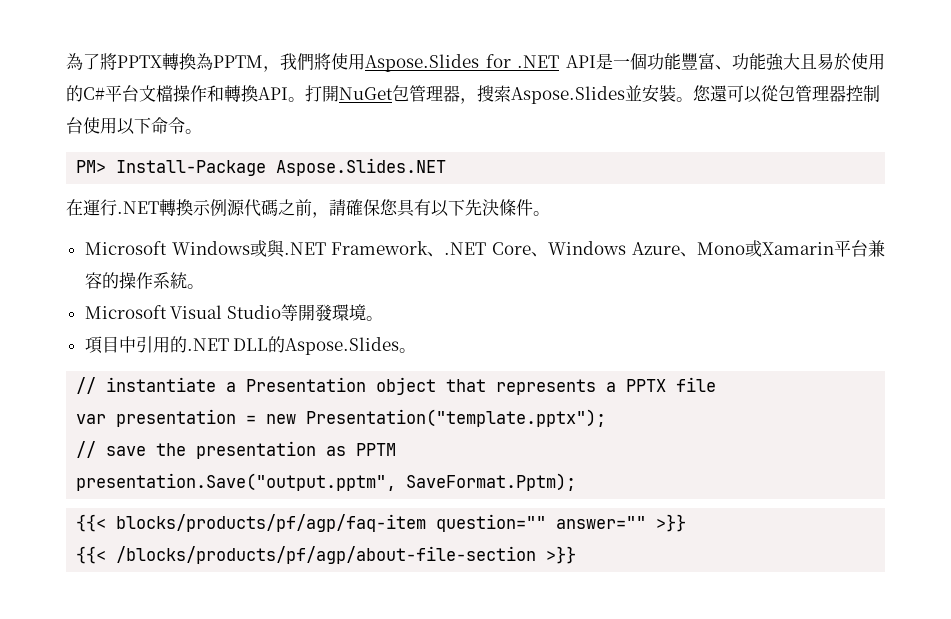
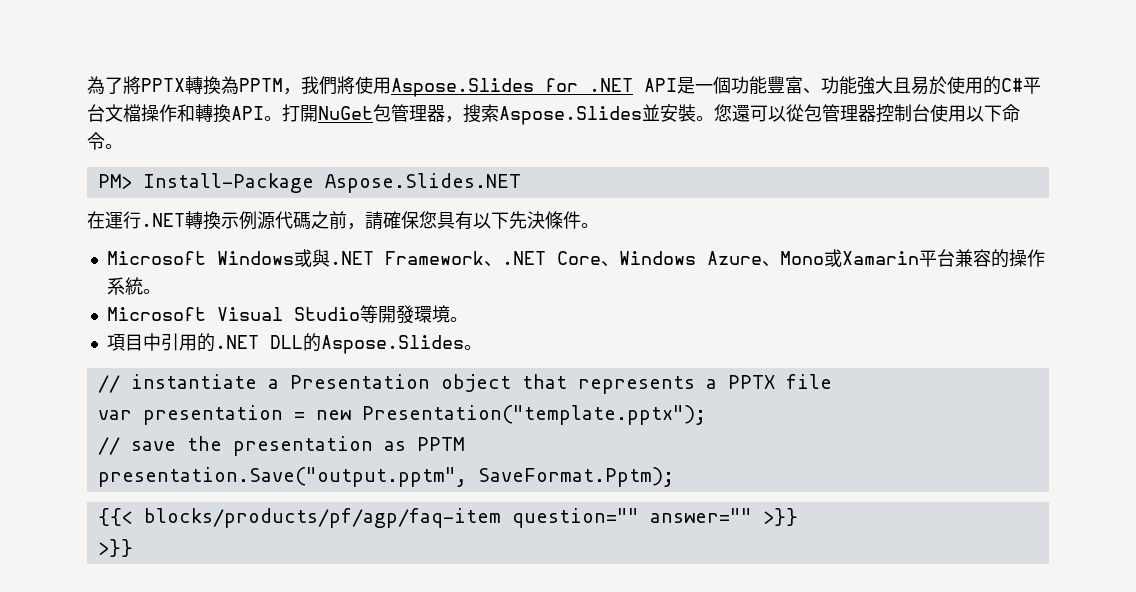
[76,546,537,564] {{< /blocks/products/pf/agp/about-file-section -> (798, 517) none

